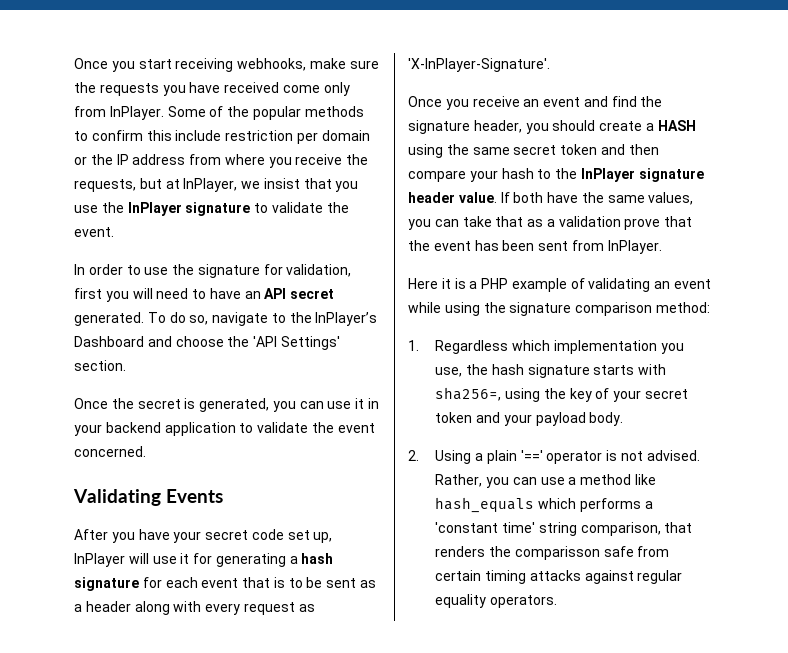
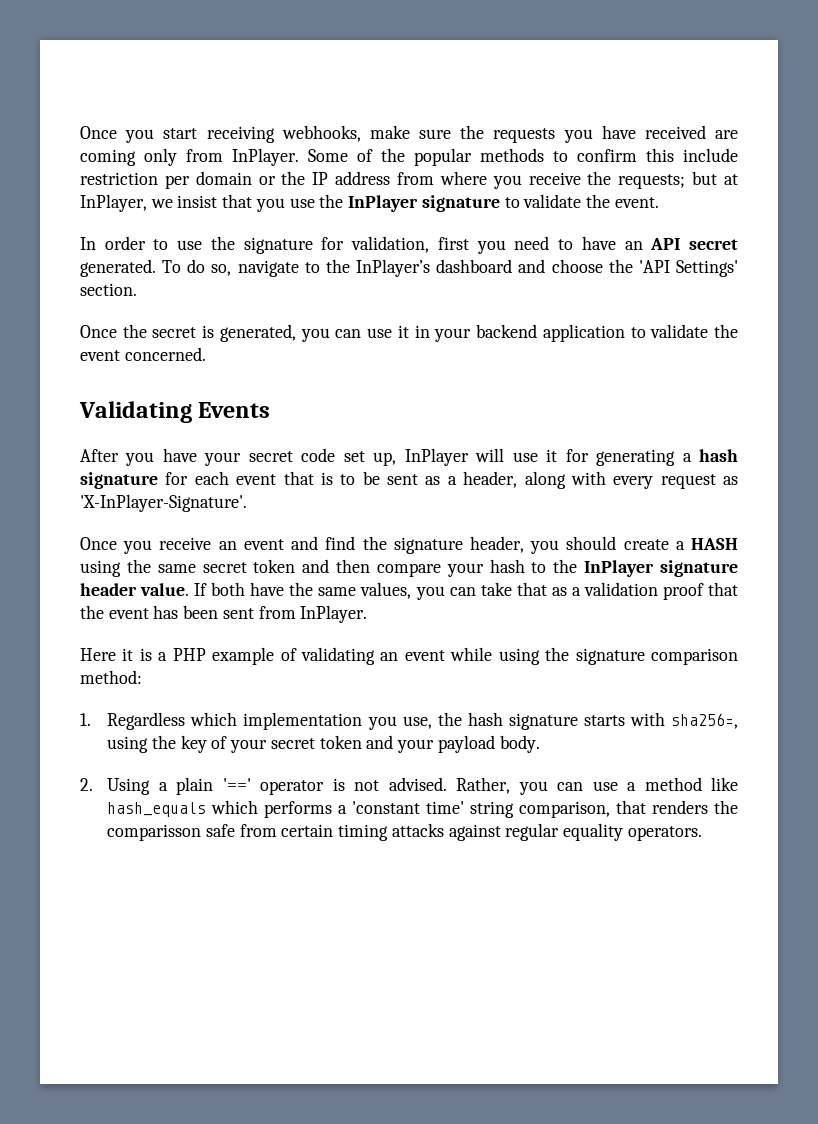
[282,85,320,93] come -> [714,130,738,139] [80,149,136,166] are coming
[74,179,136,192] requests, -> [618,174,686,189] requests;
[132,288,153,299] will -> (506, 247) none
[74,336,144,347] Dashboard -> [436,259,513,273] dashboard
[85,601,131,612] header -> [463,471,518,488] header,
[624,218,661,230] prove -> [662,583,704,600] proof

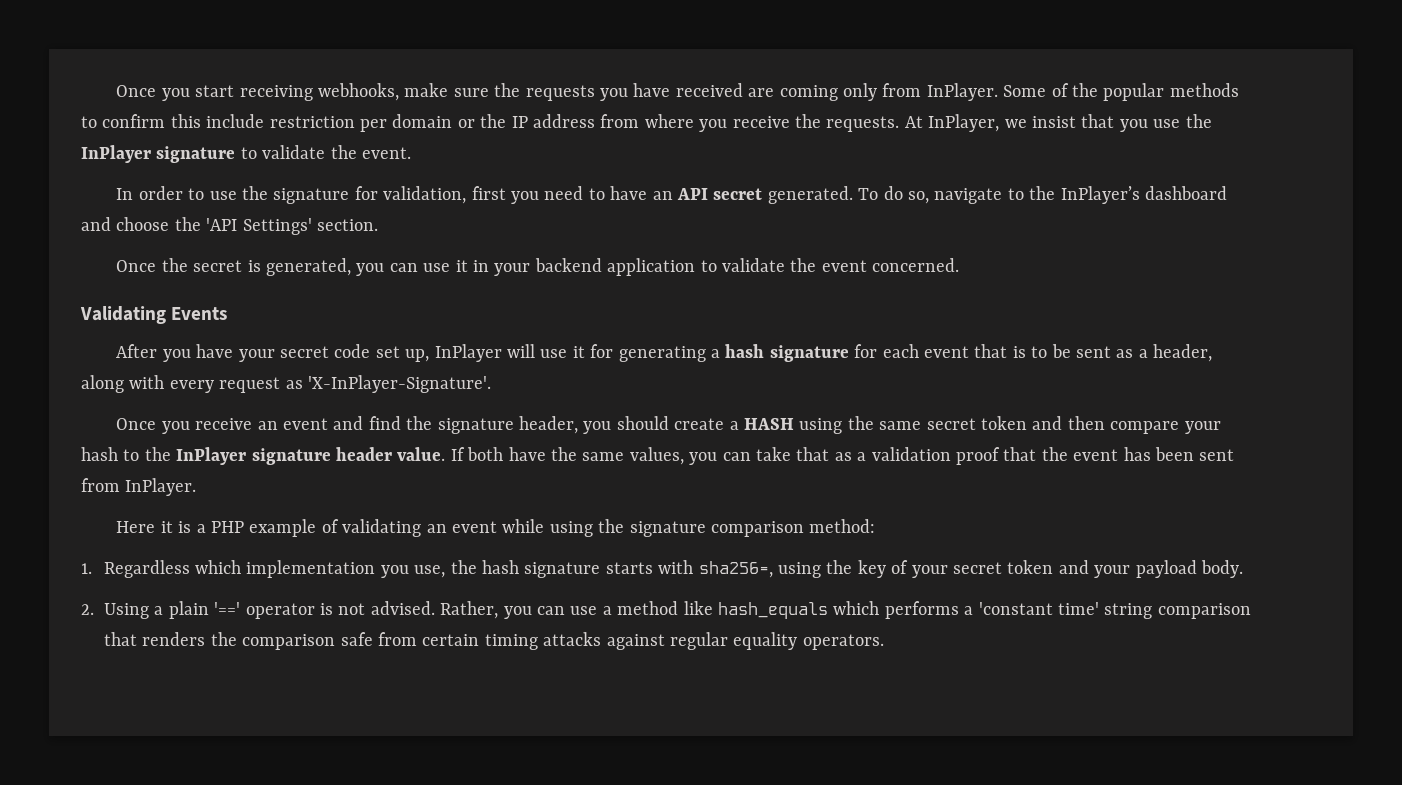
[618,171,738,189] requests; but at -> [826,116,923,132] requests. At
[519,801,611,818] comparison, -> [1157,603,1251,619] comparison
[107,824,202,841] comparisson -> [242,634,336,650] comparison

